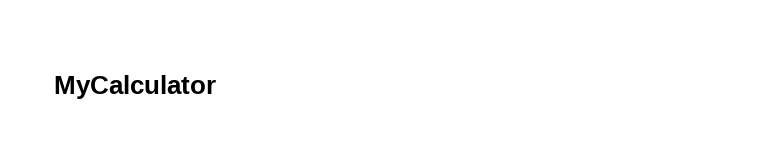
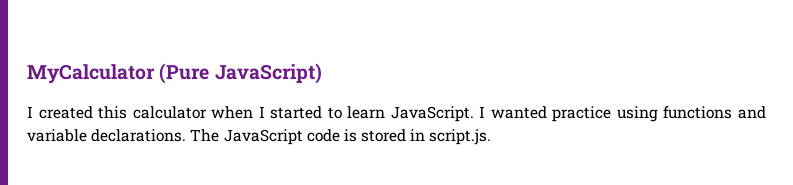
(216, 87) none -> [159,63,322,84] [27,106,766,122] [27,129,492,145] (Pure JavaScript) // I created this calculator when I started to learn JavaScript. I wanted practice using functions and variable declarations. The JavaScript code is stored in script.js.

